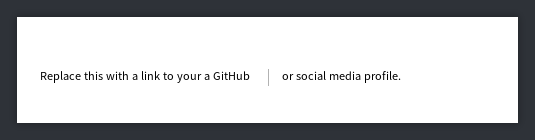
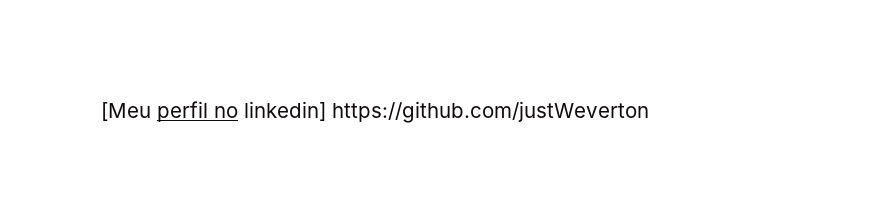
[40,71,401,83] Replace this with a link to your a GitHub or social media profile. -> [101,101,649,123] [Meu perfil no linkedin] https://github.com/justWeverton

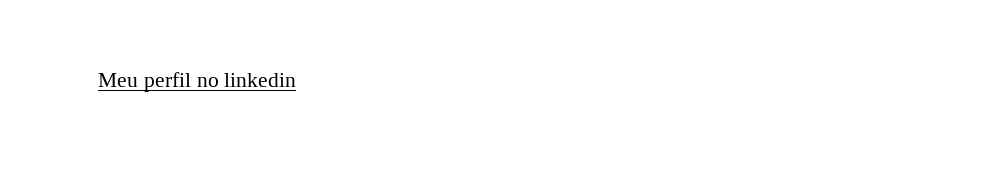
[101,102,151,121] [Meu -> [98,73,138,87] Meu
[244,101,649,123] linkedin] https://github.com/justWeverton -> [224,73,297,87] linkedin

